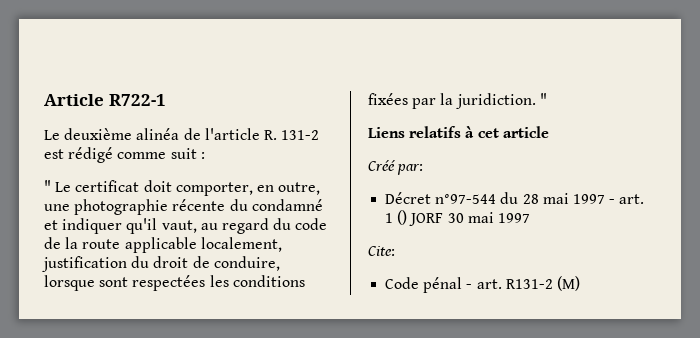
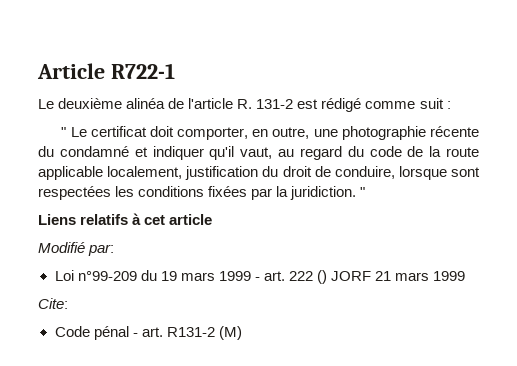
[368,160,395,171] Créé -> [38,242,85,253] Modifié
[385,192,645,204] [385,213,394,223] Décret n°97-544 du 28 mai 1997 - art. 1 -> [54,270,313,281] Loi n°99-209 du 19 mars 1999 - art. 222
[447,212,530,223] 30 mai 1997 -> [375,271,466,281] 21 mars 1999

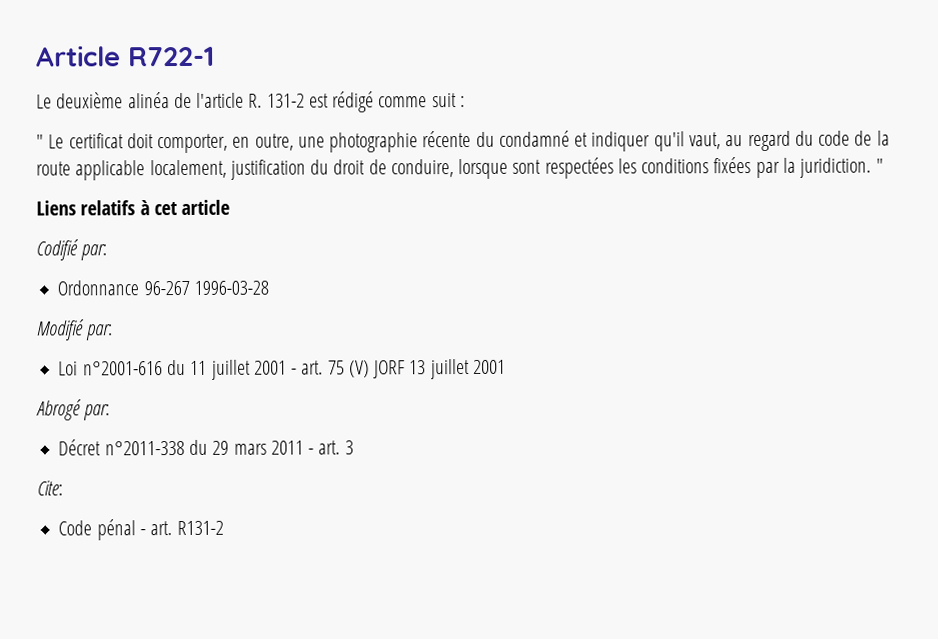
[38,242,115,256] [54,270,466,284] Modifié par: // Loi n°99-209 du 19 mars 1999 - art. 222 () JORF 21 mars 1999 -> [36,239,108,261] [57,280,269,296] [36,319,114,341] [58,358,506,380] [36,399,111,421] [58,439,354,456] Codifié par: // Ordonnance 96-267 1996-03-28 // Modifié par: // Loi n°2001-616 du 11 juillet 2001 - art. 75 (V) JORF 13 juillet 2001 // Abrogé par: // Décret n°2011-338 du 29 mars 2011 - art. 3
[218,326,242,340] (M) -> (224, 528) none

